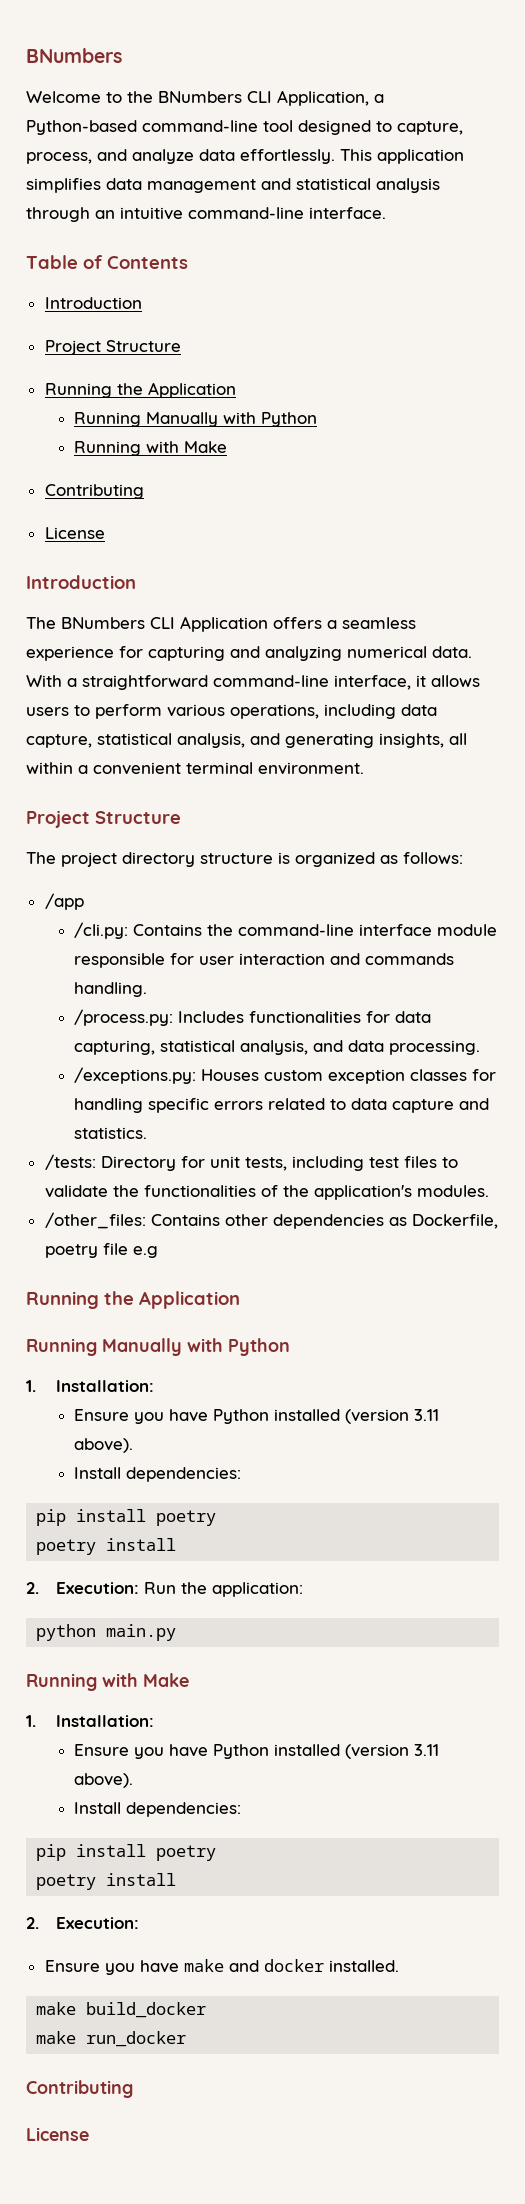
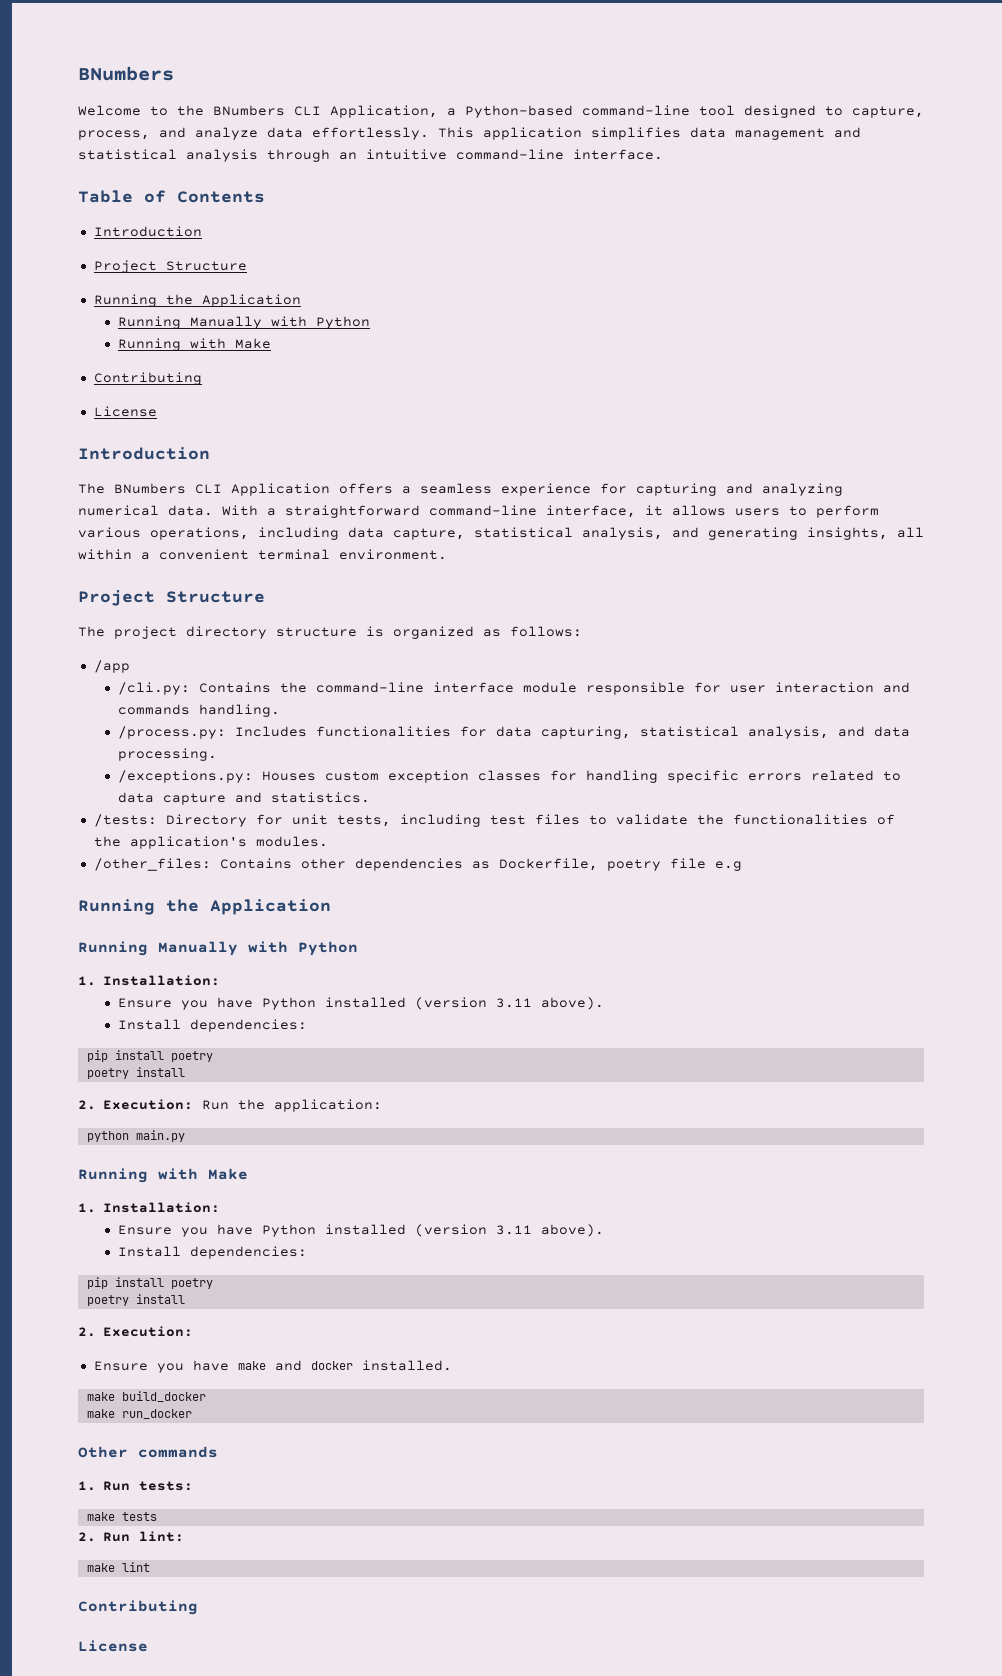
(187, 2039) none -> [78,1446,218,1458] [78,1481,194,1491] [86,1512,157,1521] [78,1531,185,1542] [86,1562,150,1572] // Other commands // 1. Run tests: // make tests // 2. Run lint: // make lint

